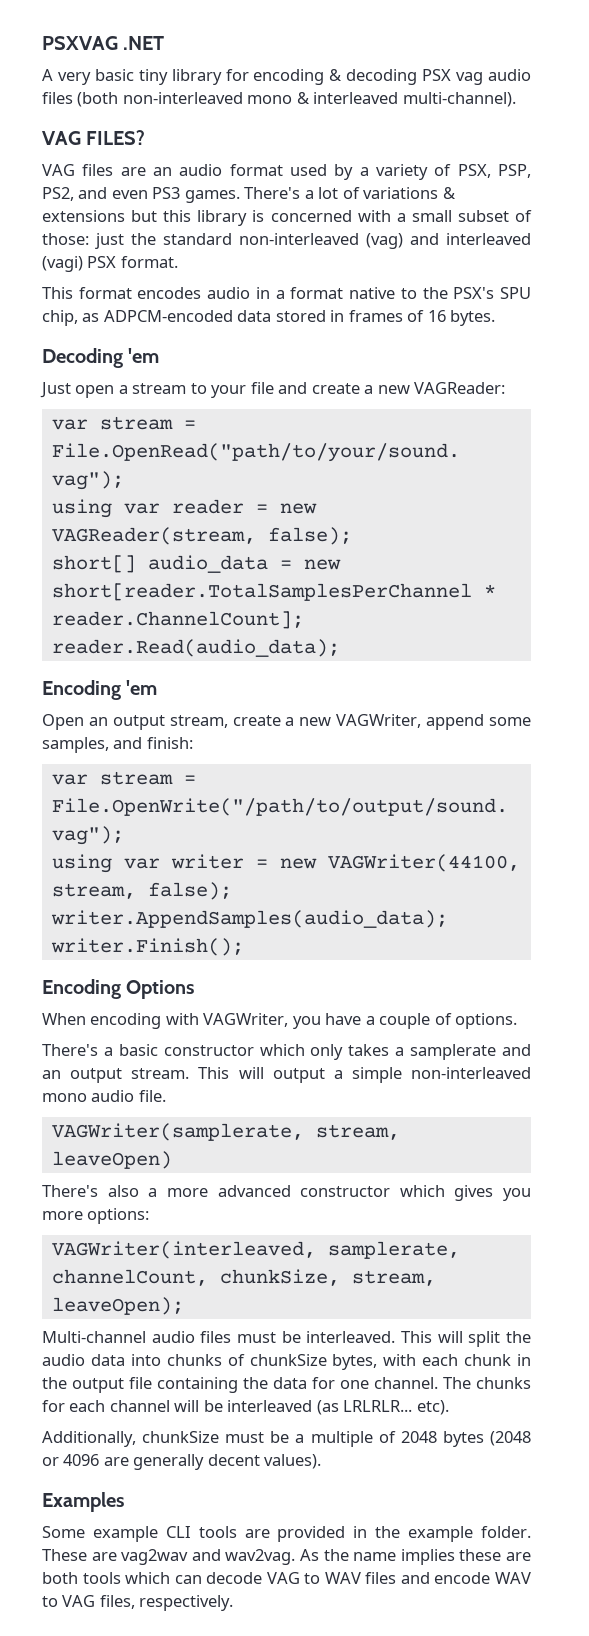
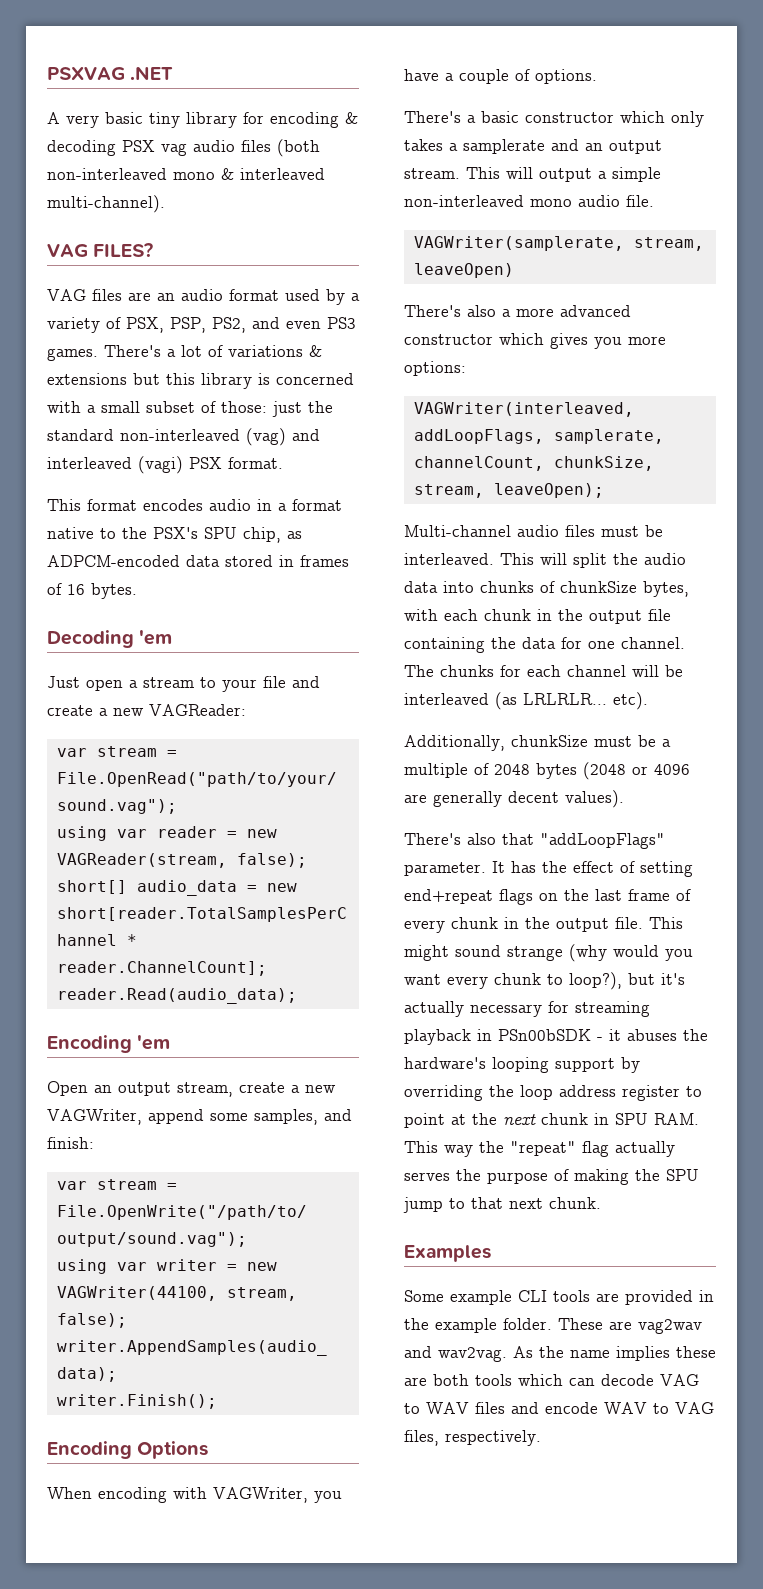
(316, 1250) none -> [413,429,544,444] addLoopFlags,
(322, 1461) none -> [404,833,665,849] [404,861,693,877] [404,889,691,905] [404,917,683,933] [404,944,693,962] [404,972,685,990] [404,1001,650,1017] [404,1029,708,1045] [404,1057,640,1073] [404,1085,702,1101] [404,1113,699,1128] [404,1141,675,1157] [404,1169,699,1185] [403,1197,601,1213] // There's also that "addLoopFlags" parameter. It has the effect of setting end+repeat flags on the last frame of every chunk in the output file. This might sound strange (why would you want every chunk to loop?), but it's actually necessary for streaming playback in PSn00bSDK - it abuses the hardware's looping support by overriding the loop address register to point at the next chunk in SPU RAM. This way the "repeat" flag actually serves the purpose of making the SPU jump to that next chunk.

